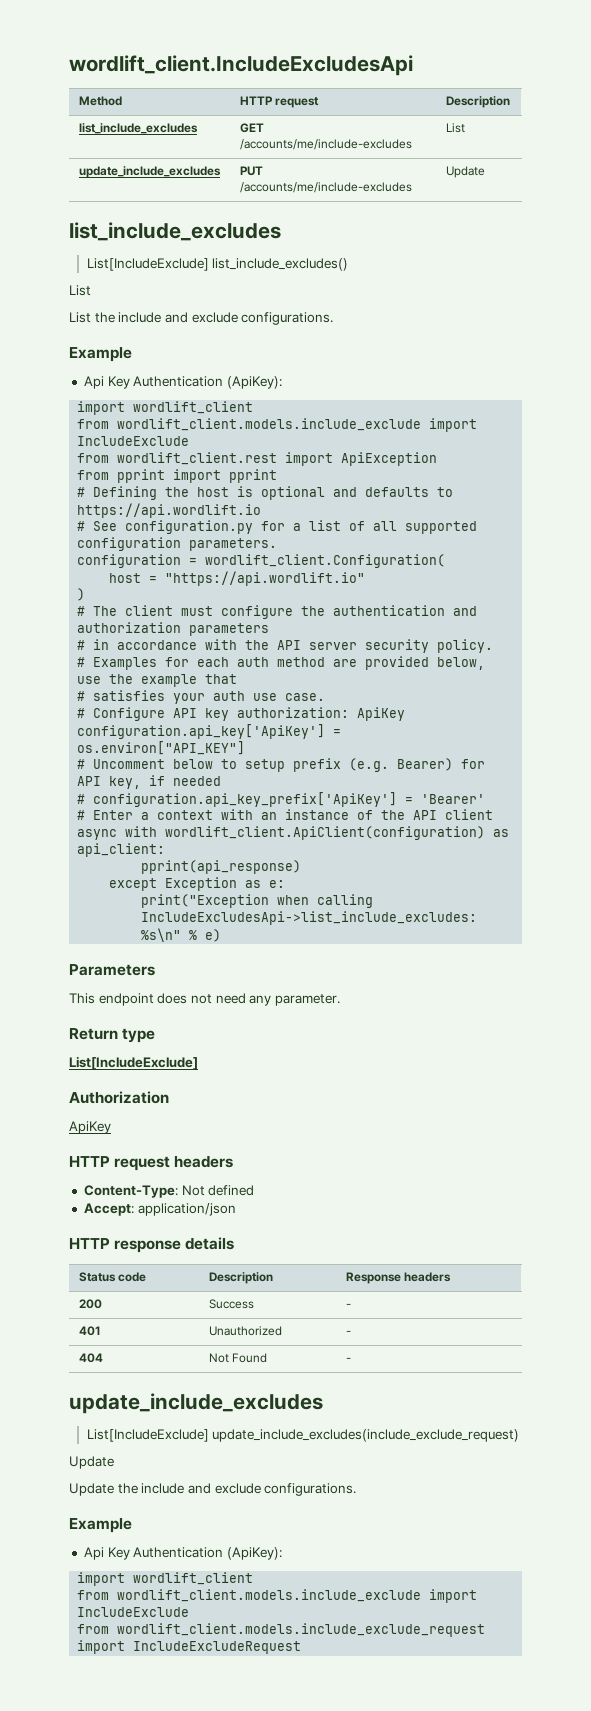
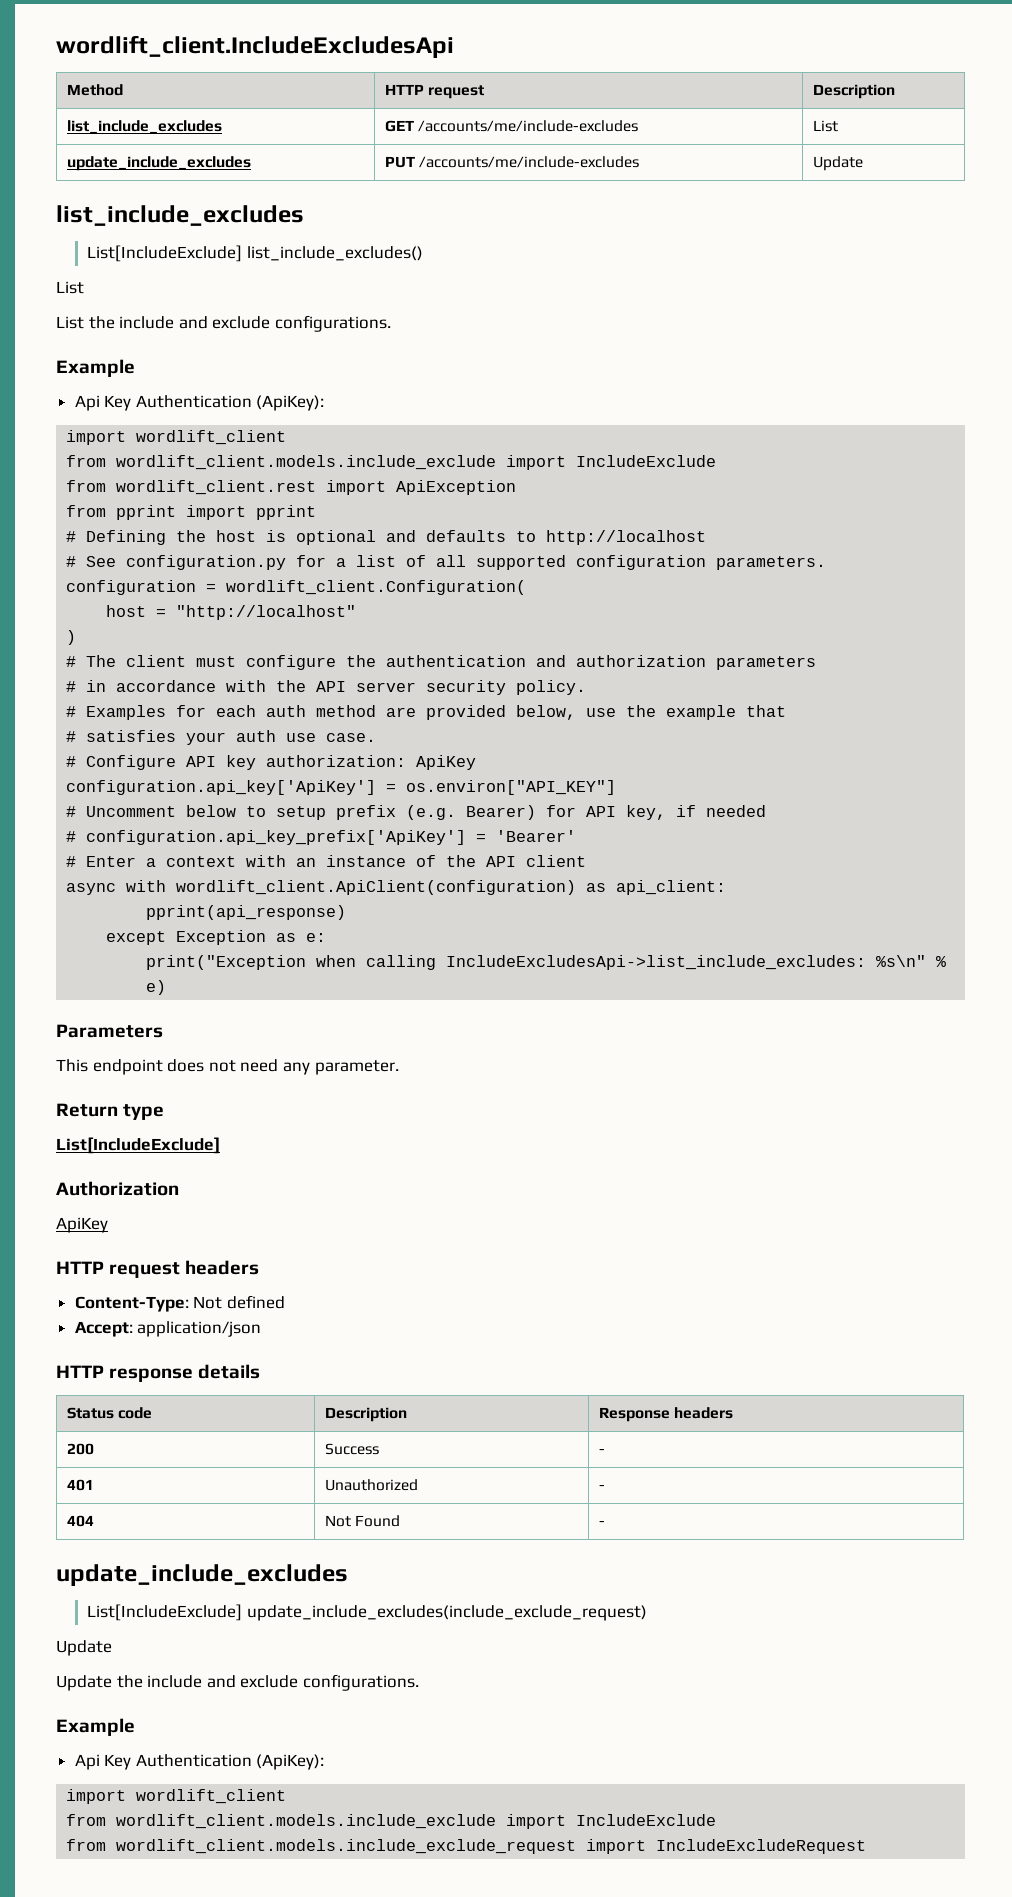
[77,503,262,518] https://api.wordlift.io -> [546,530,707,545] http://localhost
[165,571,366,586] "https://api.wordlift.io" -> [176,605,357,620] "http://localhost"

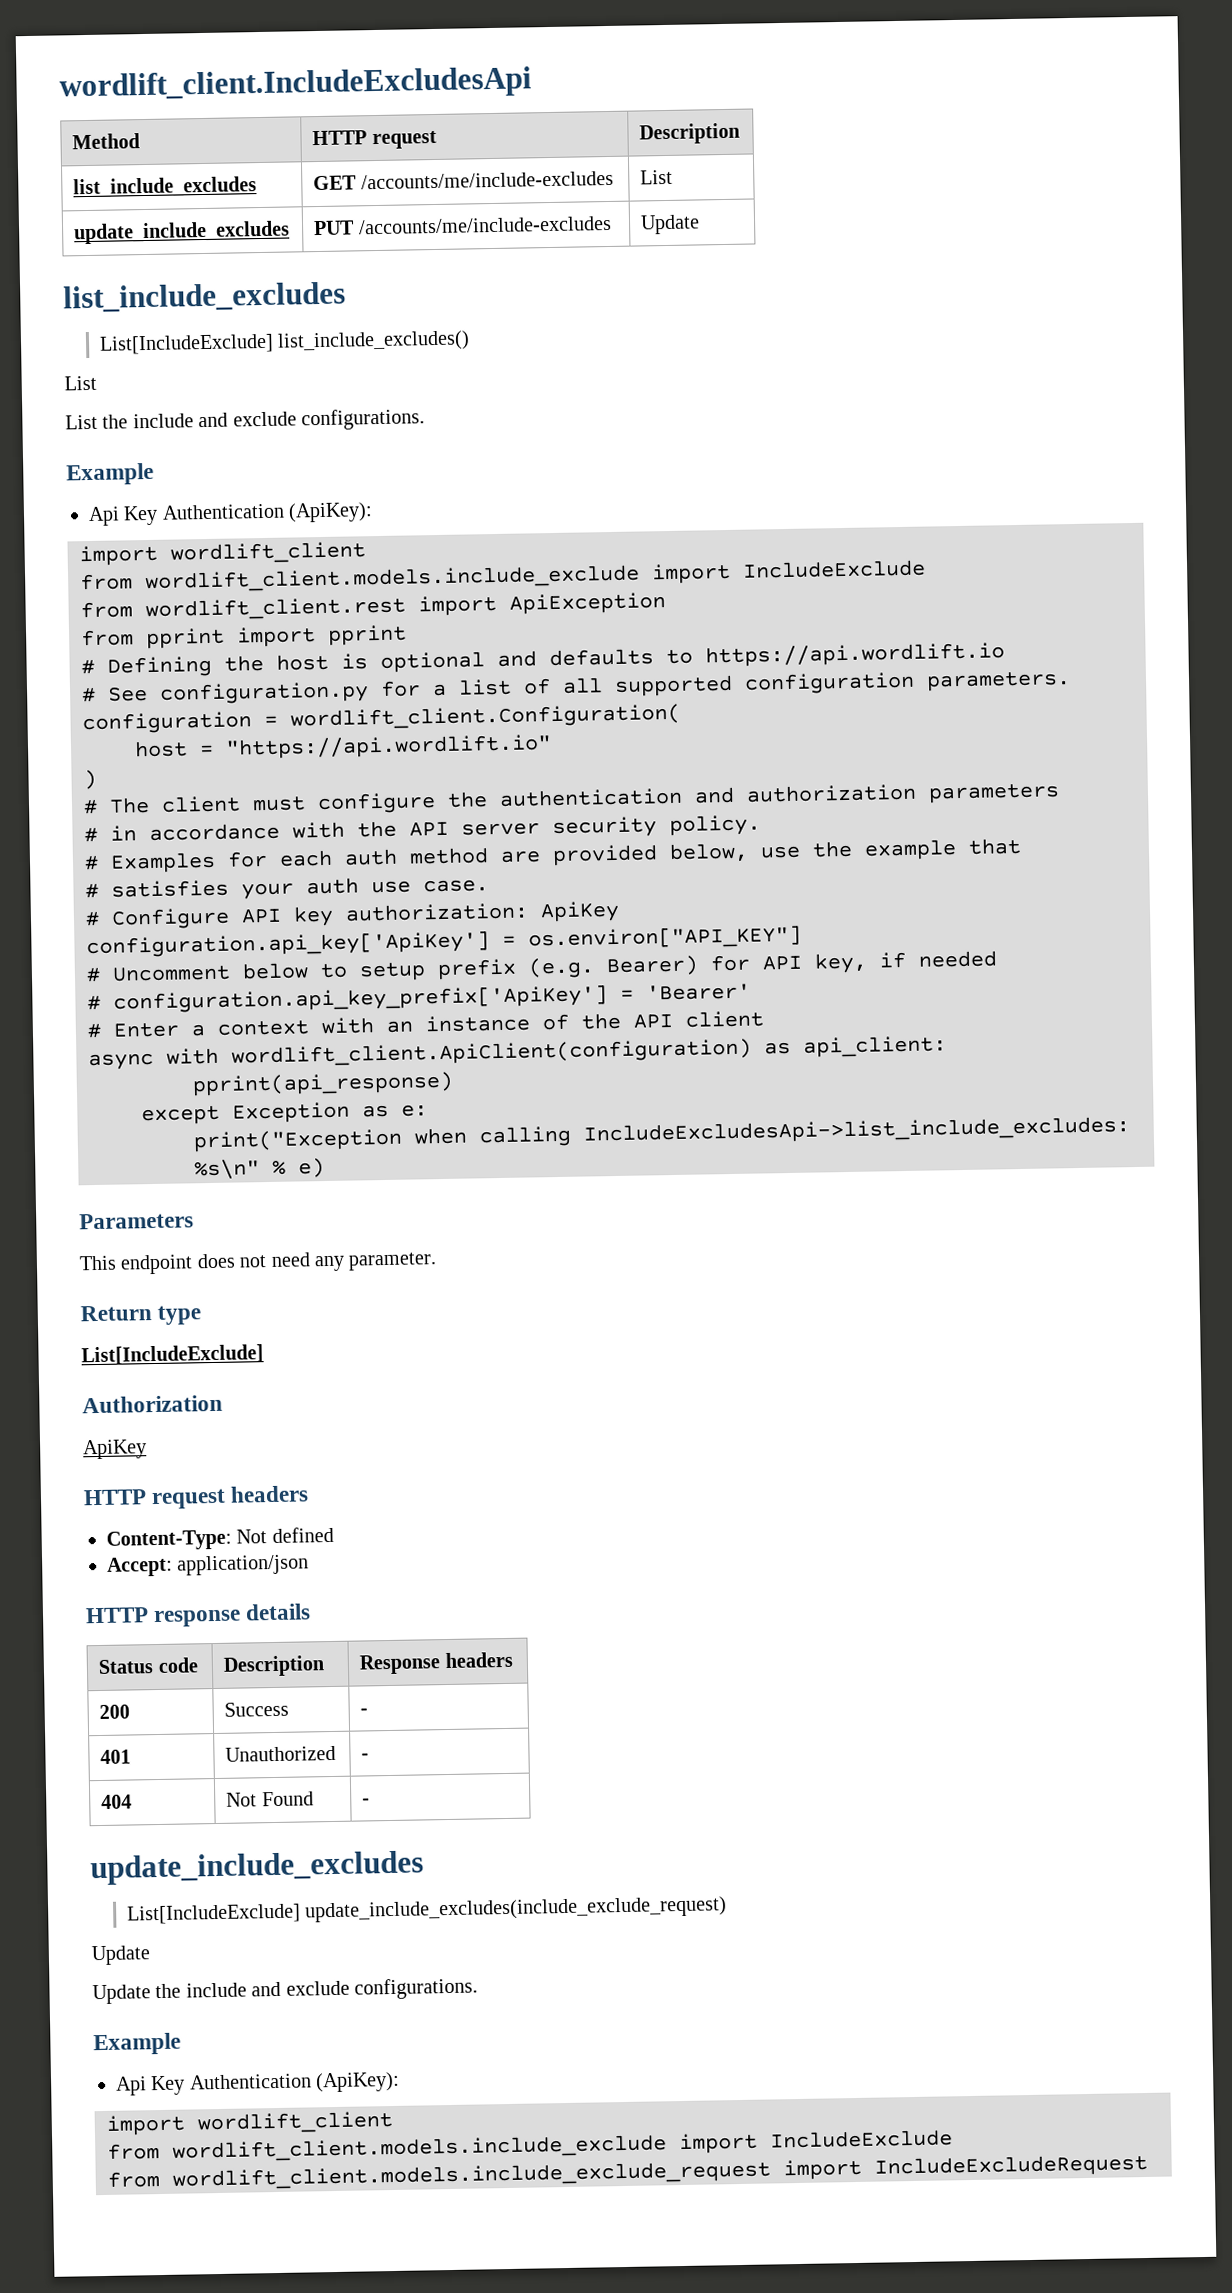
[546,530,707,545] http://localhost -> [705,642,1005,668] https://api.wordlift.io
[176,605,357,620] "http://localhost" -> [225,734,552,760] "https://api.wordlift.io"

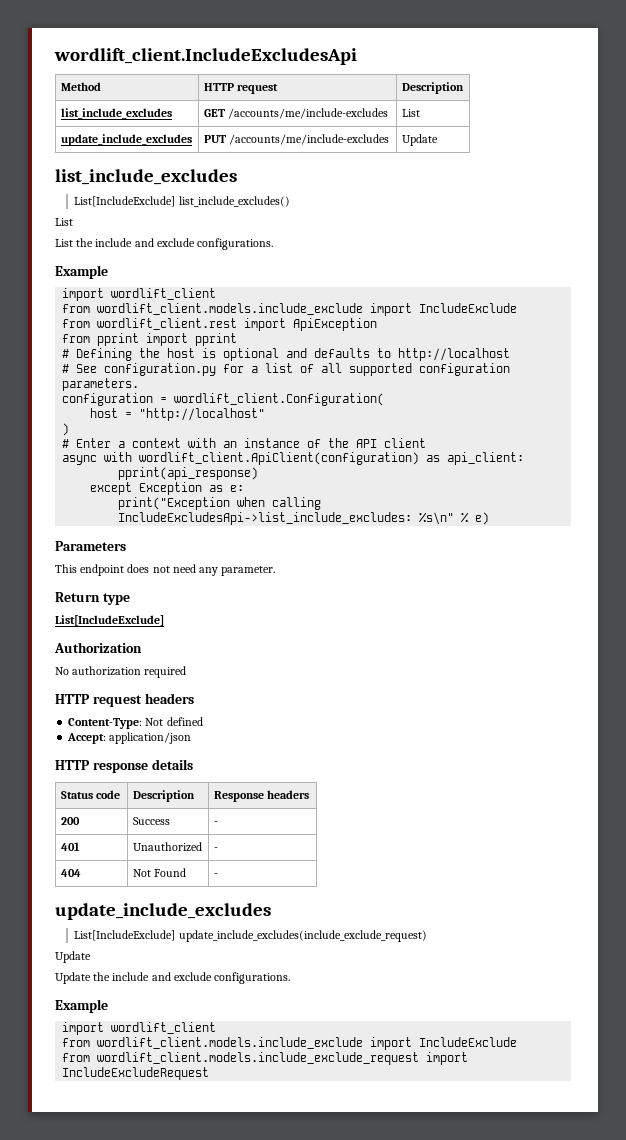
[88,502,374,527] // Api Key Authentication (ApiKey): -> (108, 272) none
[705,642,1005,668] https://api.wordlift.io -> [398,348,511,361] http://localhost
[225,734,552,760] "https://api.wordlift.io" -> [139,408,266,421] "http://localhost"
[83,783,1060,815] [84,814,761,843] [84,837,1022,874] [85,877,489,900] [85,900,620,930] [86,925,802,959] [86,950,997,983] [87,983,751,1014] // # The client must configure the authentication and authorization parameters // # in accordance with the API server security policy. // # Examples for each auth method are provided below, use the example that // # satisfies your auth use case. // # Configure API key authorization: ApiKey // configuration.api_key['ApiKey'] = os.environ["API_KEY"] // # Uncomment below to setup prefix (e.g. Bearer) for API key, if needed // # configuration.api_key_prefix['ApiKey'] = 'Bearer' -> (70, 429) none
[82,1439,147,1460] ApiKey -> [55,666,187,678] No authorization required
[115,2071,401,2096] // Api Key Authentication (ApiKey): -> (108, 1006) none

